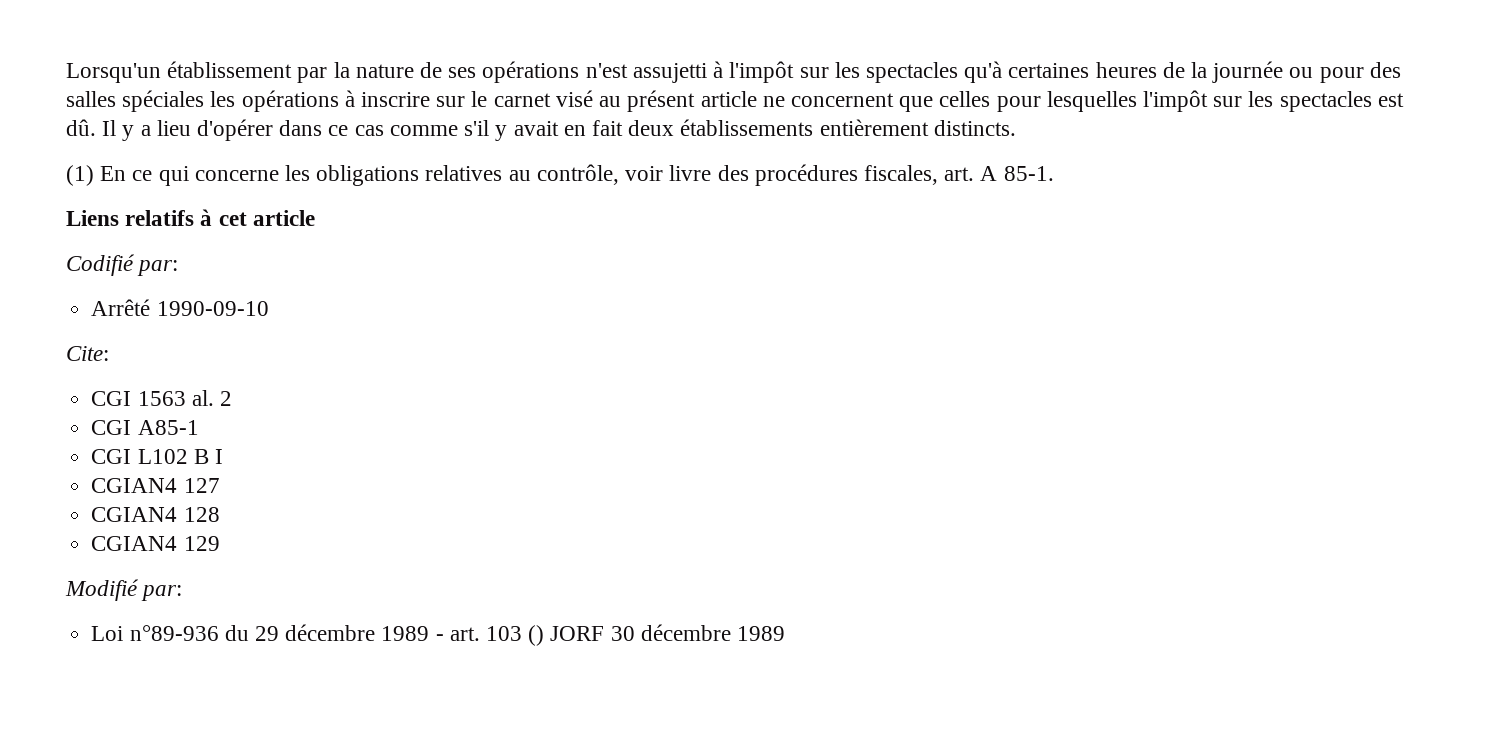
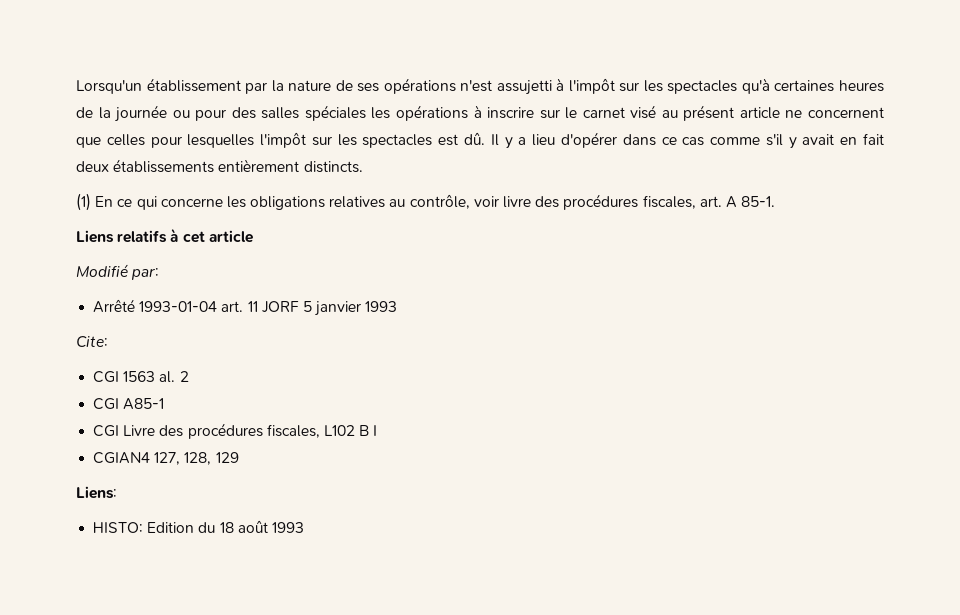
[66,254,135,276] Codifié -> [76,264,128,277] Modifié
[156,301,269,316] 1990-09-10 -> [139,301,398,316] 1993-01-04 art. 11 JORF 5 janvier 1993
(132, 456) none -> [123,423,320,439] Livre des procédures fiscales,
[183,478,220,493] [91,507,220,522] [91,536,220,551] [65,579,183,601] [91,624,786,646] 127 // CGIAN4 128 // CGIAN4 129 // Modifié par: // Loi n°89-936 du 29 décembre 1989 - art. 103 () JORF 30 décembre 1989 -> [154,452,239,465] [76,486,117,499] [93,520,304,533] 127, 128, 129 // Liens: // HISTO: Edition du 18 août 1993

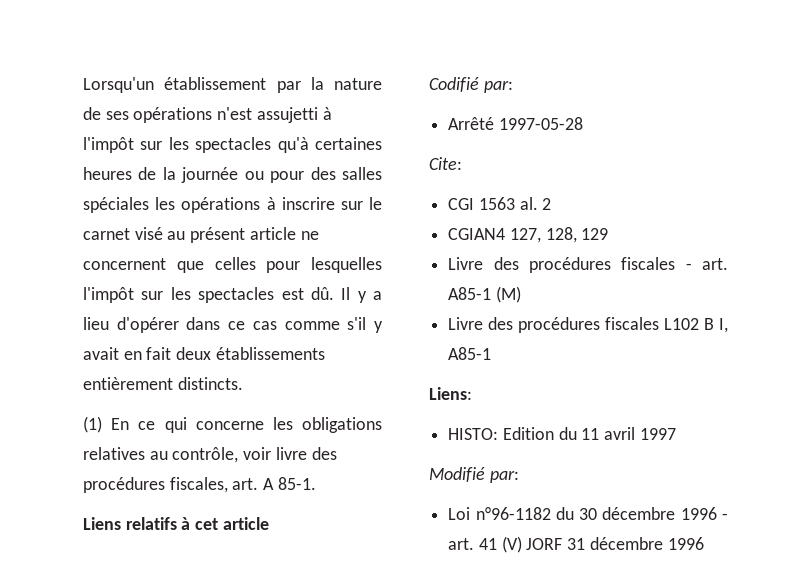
[76,264,128,277] Modifié -> [429,77,479,92] Codifié
[139,301,398,316] 1993-01-04 art. 11 JORF 5 janvier 1993 -> [498,117,583,130] 1997-05-28
[93,398,165,410] [93,423,378,439] [93,452,239,465] [76,486,117,499] [93,520,304,533] CGI A85-1 // CGI Livre des procédures fiscales, L102 B I // CGIAN4 127, 128, 129 // Liens: // HISTO: Edition du 18 août 1993 -> [448,227,609,243] [448,257,728,273] [448,286,521,303] [448,317,728,333] [448,347,492,360] [429,387,472,400] [448,427,676,440] [429,467,519,483] [448,507,728,520] [448,536,704,553] CGIAN4 127, 128, 129 // Livre des procédures fiscales - art. A85-1 (M) // Livre des procédures fiscales L102 B I, A85-1 // Liens: // HISTO: Edition du 11 avril 1997 // Modifié par: // Loi n°96-1182 du 30 décembre 1996 - art. 41 (V) JORF 31 décembre 1996

